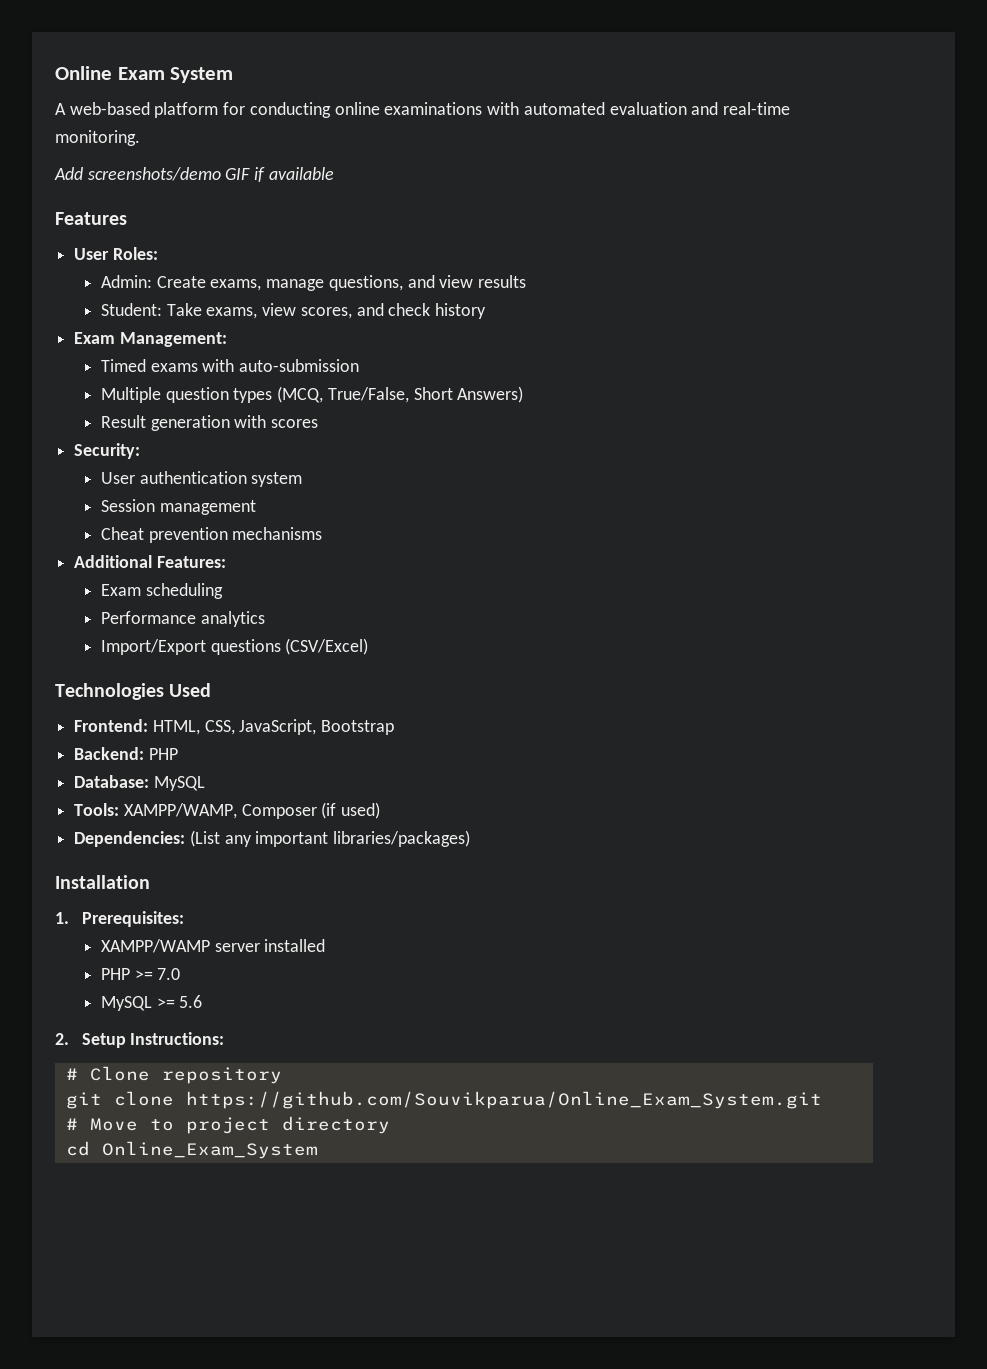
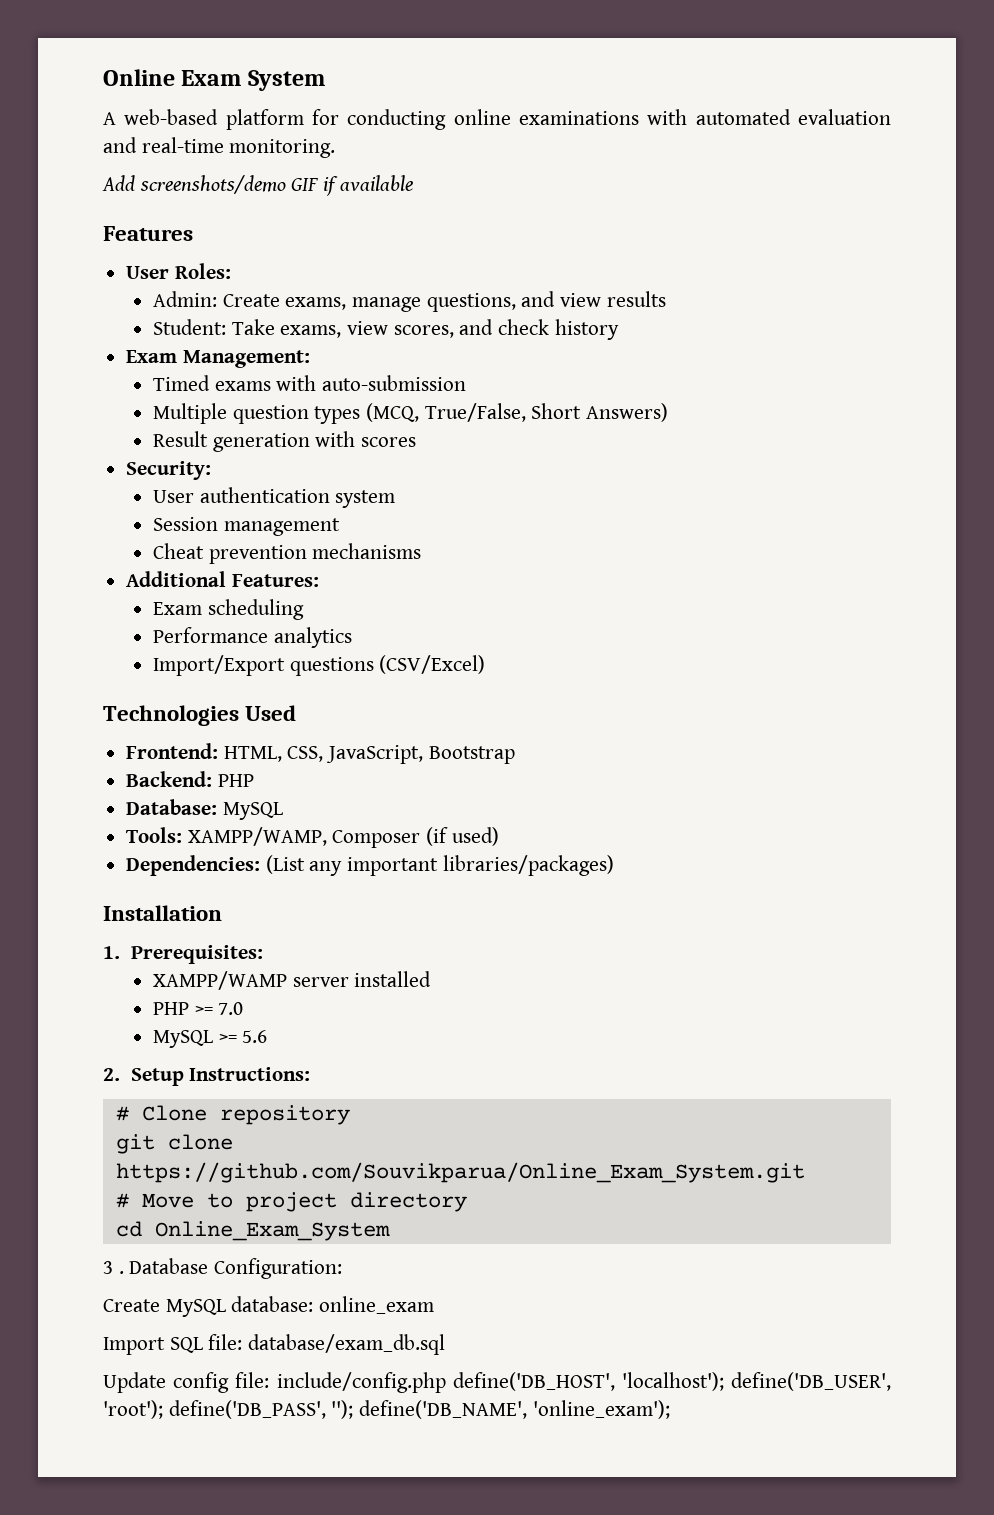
(318, 1150) none -> [103,1258,343,1279] [103,1296,435,1317] [103,1334,446,1355] [103,1372,891,1393] [103,1400,670,1419] // 3 . Database Configuration: // Create MySQL database: online_exam // Import SQL file: database/exam_db.sql // Update config file: include/config.php define('DB_HOST', 'localhost'); define('DB_USER', 'root'); define('DB_PASS', ''); define('DB_NAME', 'online_exam');

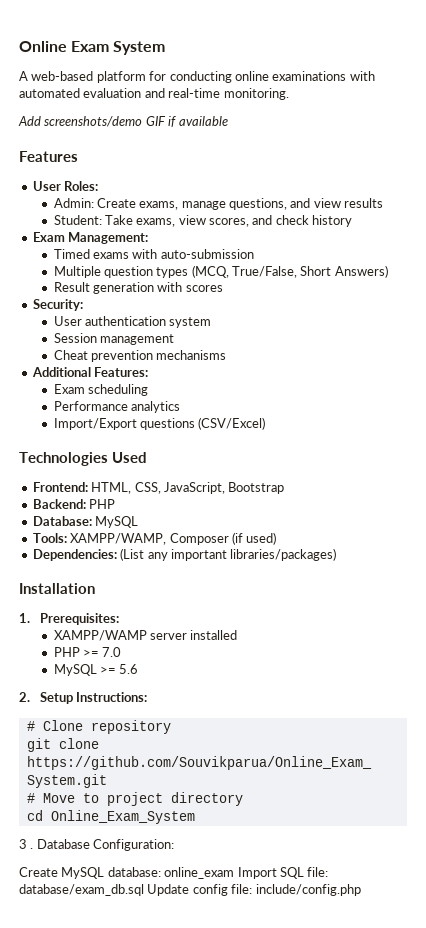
(435, 1305) // -> (235, 873) none
(446, 1344) // -> (144, 890) none
[452,1372,891,1391] [103,1400,670,1419] define('DB_HOST', 'localhost'); define('DB_USER', 'root'); define('DB_PASS', ''); define('DB_NAME', 'online_exam'); -> (361, 890) none

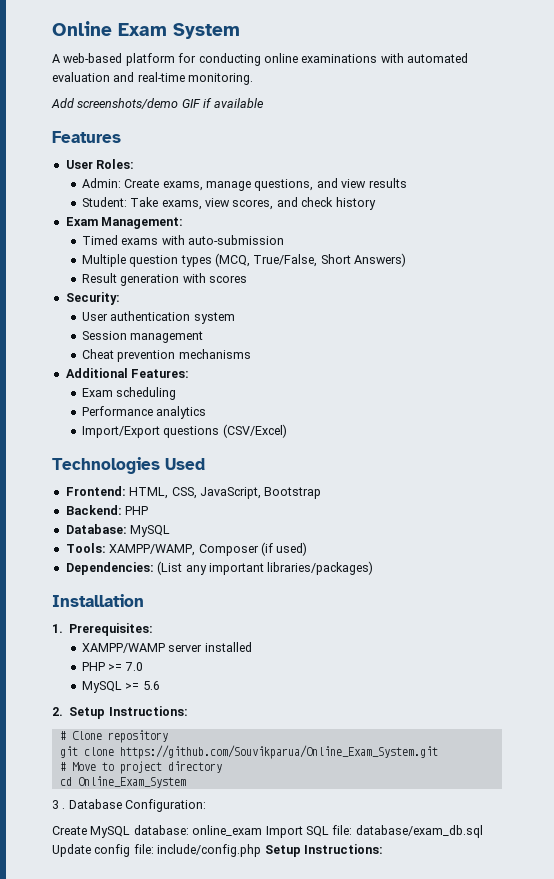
(361, 890) none -> [264,844,383,857] Setup Instructions:

